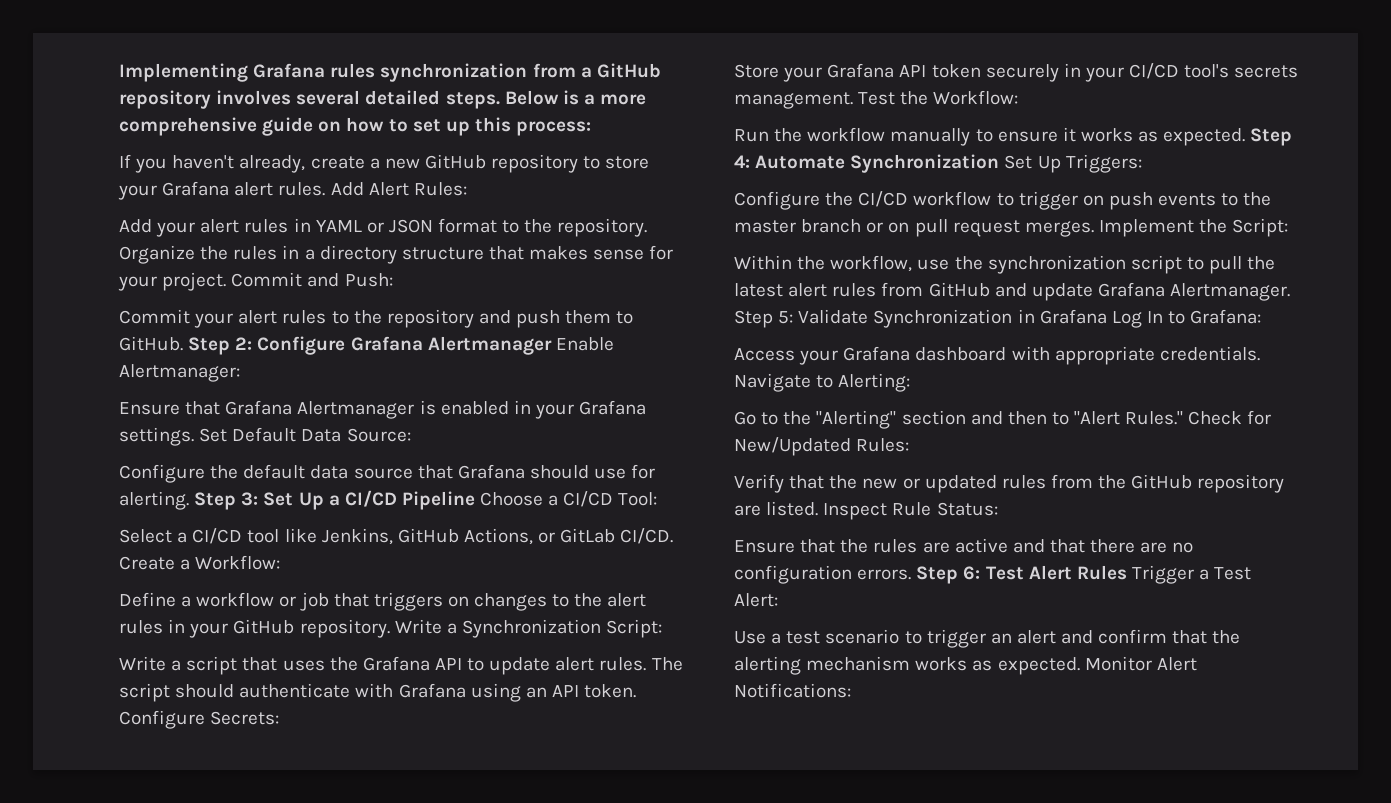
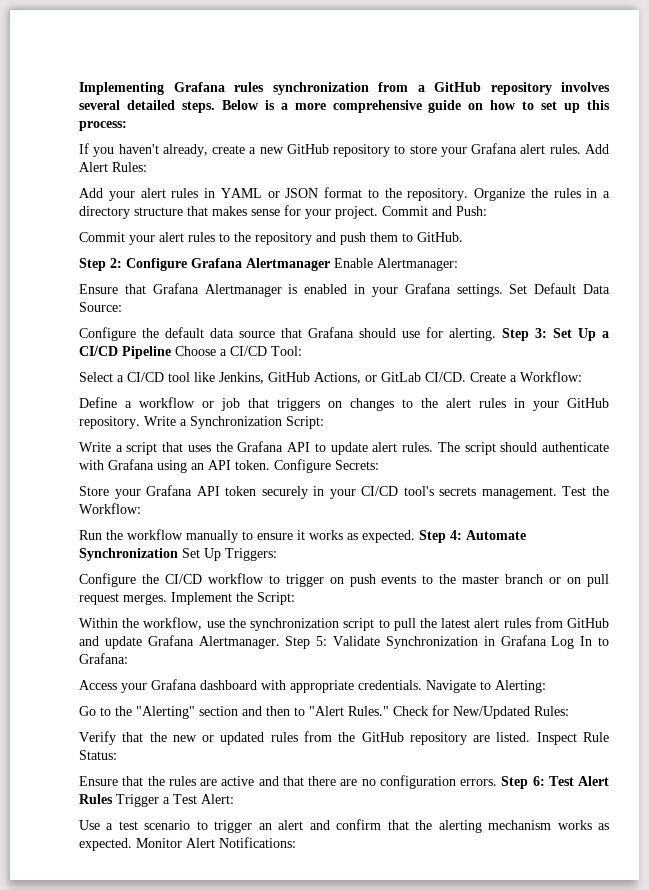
(183, 343) none -> (463, 237) //

